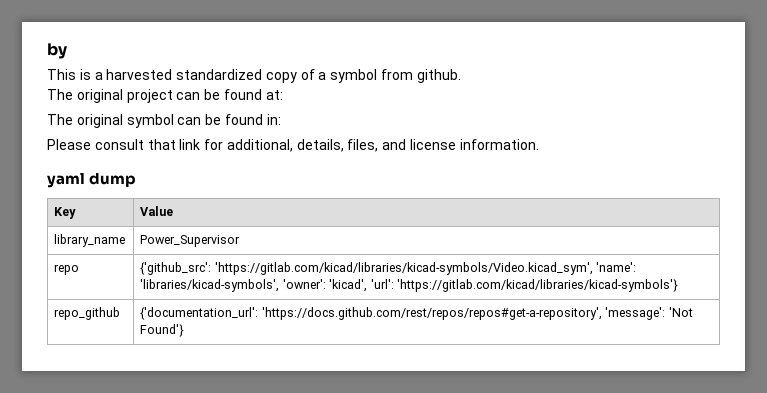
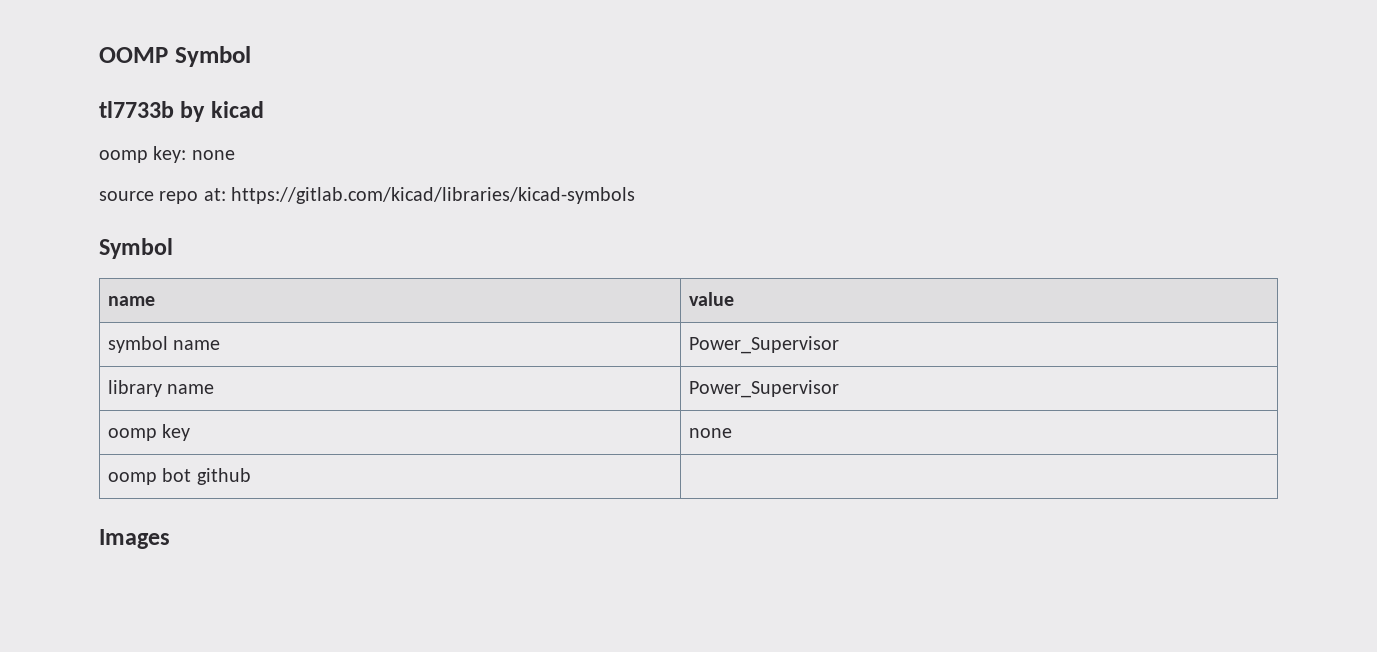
[47,43,67,59] [47,69,461,83] [47,89,283,103] [47,114,281,128] [47,139,539,152] [47,173,137,188] [54,207,77,219] [140,206,174,216] [54,234,126,247] [140,235,241,247] [54,264,80,275] [140,262,637,275] [140,279,678,292] [54,307,121,320] [140,307,693,320] [140,324,185,337] by // This is a harvested standardized copy of a symbol from github. // The original project can be found at: // The original symbol can be found in: // Please consult that link for additional, details, files, and license information. // yaml dump // Key | Value // library_name | Power_Supervisor // repo | {'github_src': 'https://gitlab.com/kicad/libraries/kicad-symbols/Video.kicad_sym', 'name': 'libraries/kicad-symbols', 'owner': 'kicad', 'url': 'https://gitlab.com/kicad/libraries/kicad-symbols'} // repo_github | {'documentation_url': 'https://docs.github.com/rest/repos/repos#get-a-repository', 'message': 'Not Found'} -> [99,46,251,67] [99,101,264,122] [99,146,235,163] [99,187,636,204] [99,238,173,259] [107,296,155,306] [688,292,734,306] [107,336,221,353] [688,336,839,354] [107,380,215,397] [688,380,839,398] [107,424,191,441] [688,428,732,438] [107,468,251,485] [99,529,170,549] OOMP Symbol // tl7733b by kicad // oomp key: none // source repo at: https://gitlab.com/kicad/libraries/kicad-symbols // Symbol // name | value // symbol name | Power_Supervisor // library name | Power_Supervisor // oomp key | none // oomp bot github | // Images

